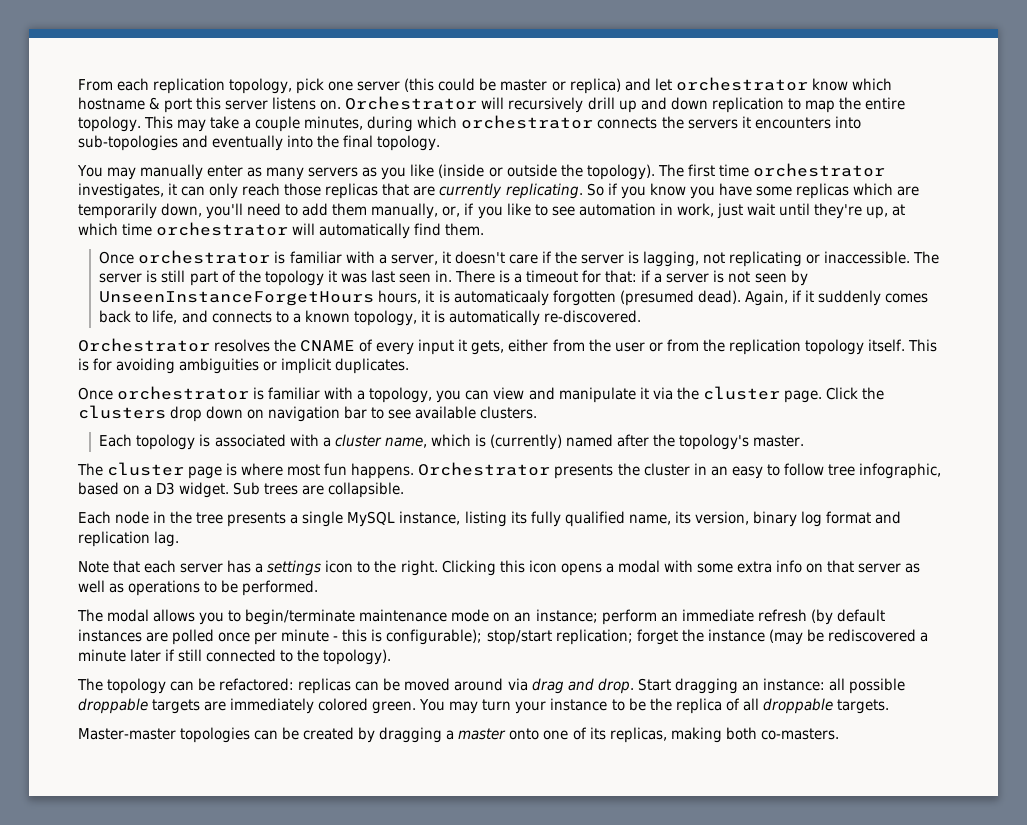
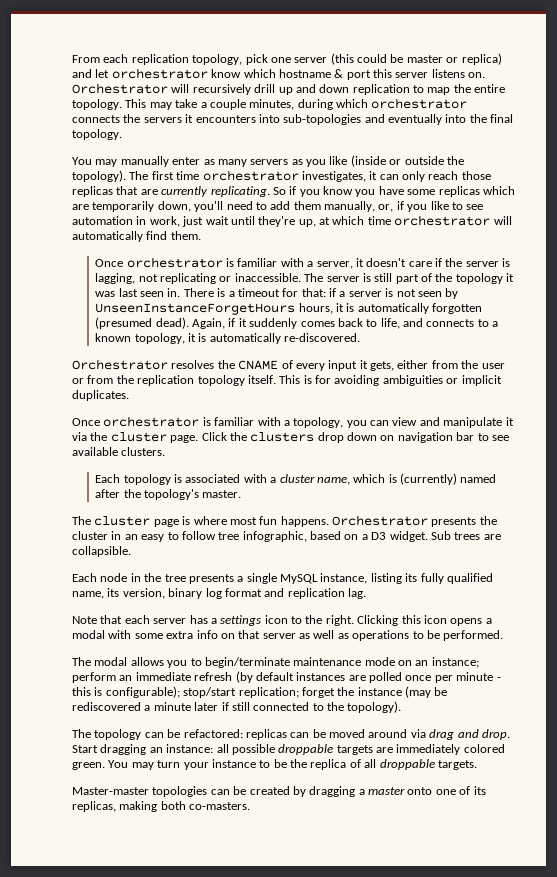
[453,290,549,306] automaticaaly -> [357,303,429,314] automatically

